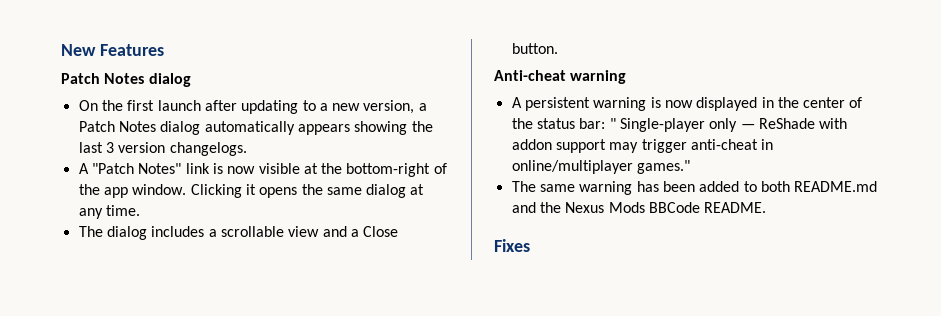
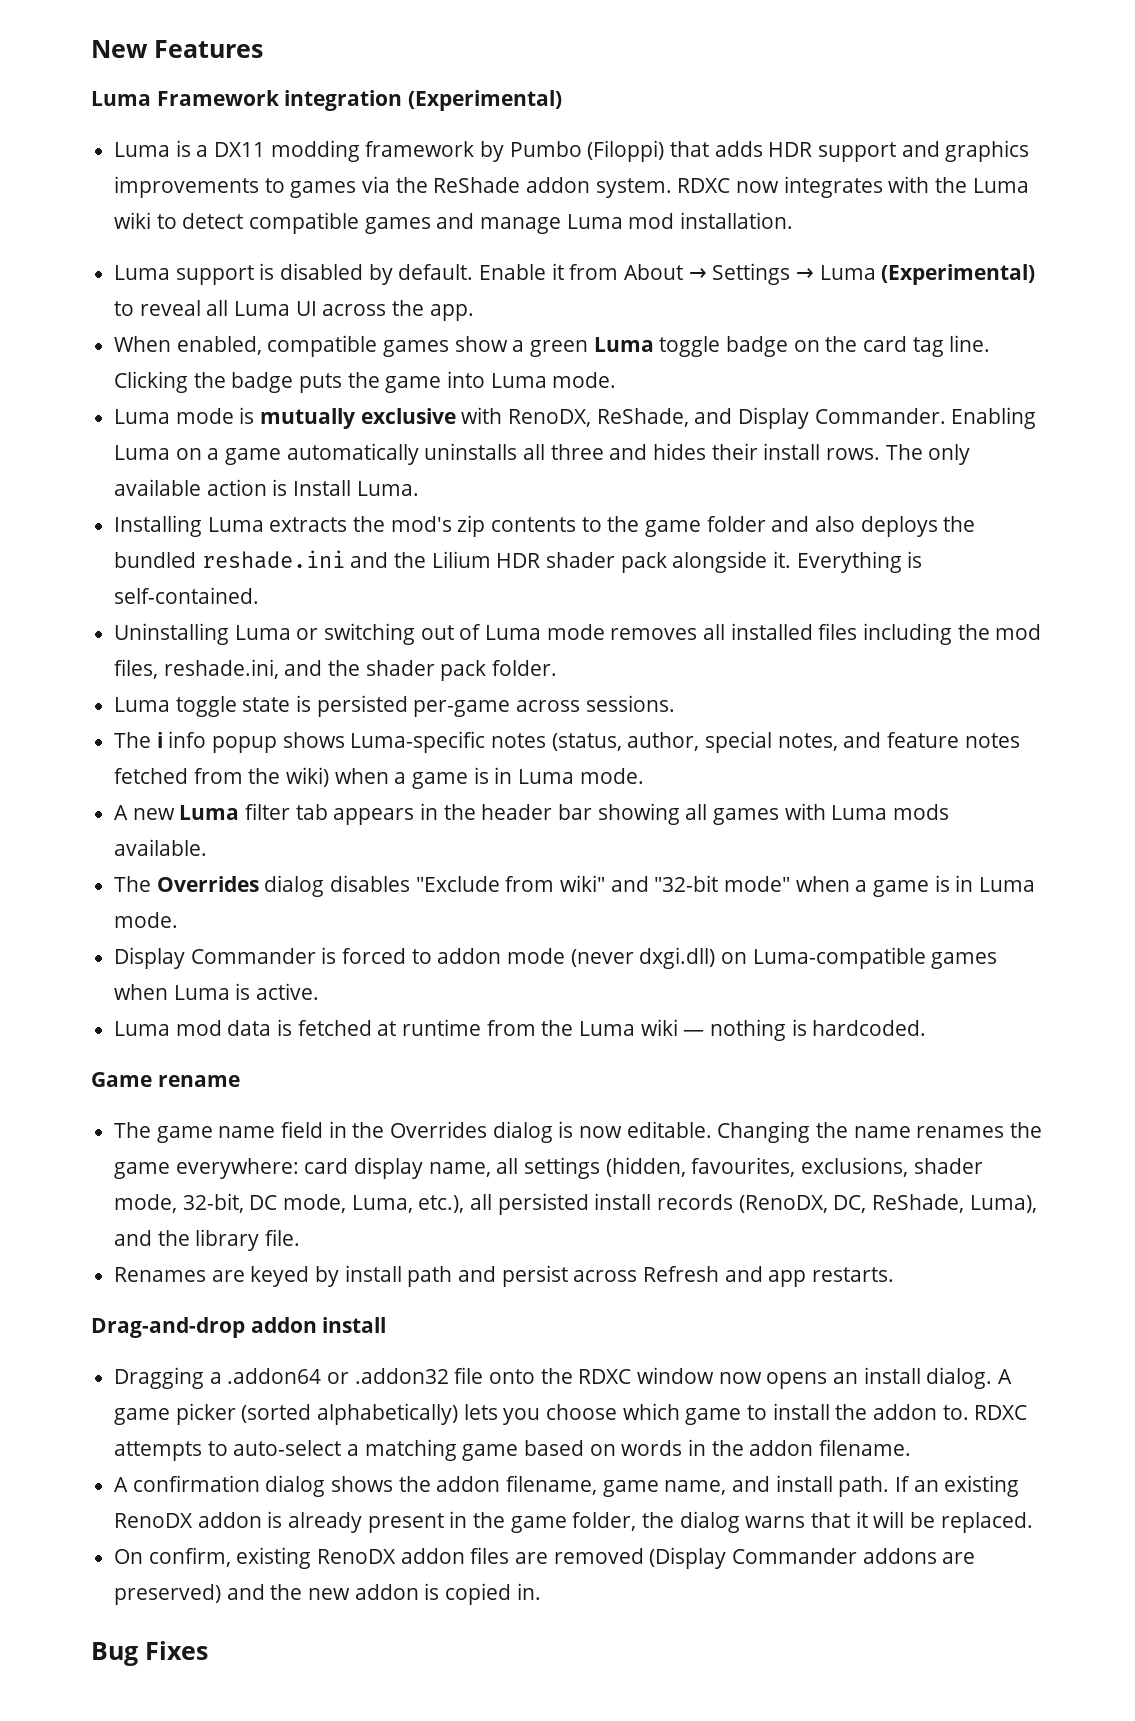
[61,73,191,87] [78,100,427,114] [78,121,433,135] [78,142,247,156] [78,163,447,177] [78,184,425,198] [78,205,140,219] [78,226,399,240] [511,43,558,54] [494,70,627,84] [511,97,863,111] [511,118,848,132] [511,139,774,153] [511,160,690,174] [511,181,878,195] [511,202,767,213] Patch Notes dialog // On the first launch after updating to a new version, a Patch Notes dialog automatically appears showing the last 3 version changelogs. // A "Patch Notes" link is now visible at the bottom-right of the app window. Clicking it opens the same dialog at any time. // The dialog includes a scrollable view and a Close button. // Anti-cheat warning // A persistent warning is now displayed in the center of the status bar: " Single-player only — ReShade with addon support may trigger anti-cheat in online/multiplayer games." // The same warning has been added to both README.md and the Nexus Mods BBCode README. // -> [91,90,563,111] [114,140,1030,162] [114,176,1029,198] [114,212,794,234] [114,263,1036,285] [114,300,474,321] [114,335,991,357] [114,371,617,393] [114,407,1037,429] [114,443,971,465] [114,479,419,496] [114,515,976,537] [114,550,923,573] [114,587,260,604] [114,623,1042,645] [114,659,558,681] [114,695,675,717] [114,731,1020,753] [114,767,644,789] [114,803,950,825] [114,839,208,856] [114,875,1036,897] [114,912,179,928] [114,947,998,969] [114,983,320,1000] [114,1019,927,1041] [91,1072,240,1087] [114,1121,1043,1143] [114,1157,983,1179] [114,1193,1037,1215] [114,1229,301,1251] [114,1265,895,1287] [91,1317,387,1338] [114,1367,1013,1389] [114,1403,1028,1425] [114,1439,912,1461] [114,1475,1020,1497] [114,1511,1033,1533] [114,1547,976,1569] [114,1583,541,1605] [91,1642,138,1666] Luma Framework integration (Experimental) // Luma is a DX11 modding framework by Pumbo (Filoppi) that adds HDR support and graphics improvements to games via the ReShade addon system. RDXC now integrates with the Luma wiki to detect compatible games and manage Luma mod installation. // Luma support is disabled by default. Enable it from About → Settings → Luma (Experimental) to reveal all Luma UI across the app. // When enabled, compatible games show a green Luma toggle badge on the card tag line. Clicking the badge puts the game into Luma mode. // Luma mode is mutually exclusive with RenoDX, ReShade, and Display Commander. Enabling Luma on a game automatically uninstalls all three and hides their install rows. The only available action is Install Luma. // Installing Luma extracts the mod's zip contents to the game folder and also deploys the bundled reshade.ini and the Lilium HDR shader pack alongside it. Everything is self-contained. // Uninstalling Luma or switching out of Luma mode removes all installed files including the mod files, reshade.ini, and the shader pack folder. // Luma toggle state is persisted per-game across sessions. // The ℹ info popup shows Luma-specific notes (status, author, special notes, and feature notes fetched from the wiki) when a game is in Luma mode. // A new Luma filter tab appears in the header bar showing all games with Luma mods available. // The Overrides dialog disables "Exclude from wiki" and "32-bit mode" when a game is in Luma mode. // Display Commander is forced to addon mode (never dxgi.dll) on Luma-compatible games when Luma is active. // Luma mod data is fetched at runtime from the Luma wiki — nothing is hardcoded. // Game rename // The game name field in the Overrides dialog is now editable. Changing the name renames the game everywhere: card display name, all settings (hidden, favourites, exclusions, shader mode, 32-bit, DC mode, Luma, etc.), all persisted install records (RenoDX, DC, ReShade, Luma), and the library file. // Renames are keyed by install path and persist across Refresh and app restarts. // Drag-and-drop addon install // Dragging a .addon64 or .addon32 file onto the RDXC window now opens an install dialog. A game picker (sorted alphabetically) lets you choose which game to install the addon to. RDXC attempts to auto-select a matching game based on words in the addon filename. // A confirmation dialog shows the addon filename, game name, and install path. If an existing RenoDX addon is already present in the game folder, the dialog warns that it will be replaced. // On confirm, existing RenoDX addon files are removed (Display Commander addons are preserved) and the new addon is copied in. // Bug

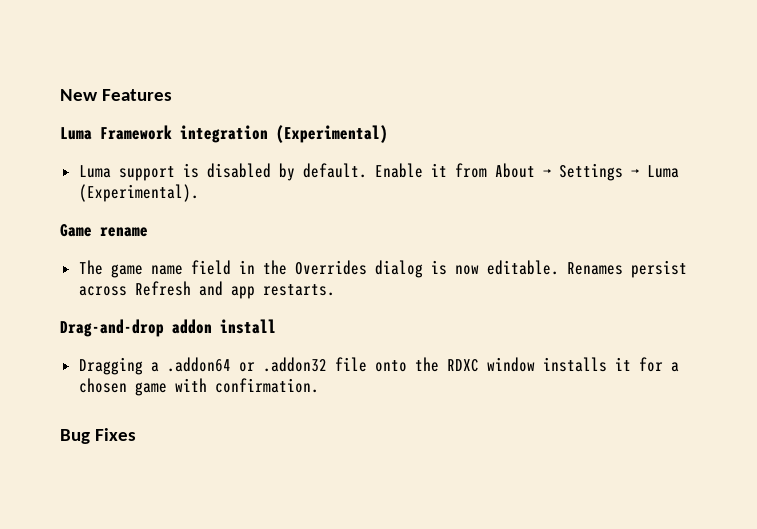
[114,140,1030,162] [114,176,1029,198] [114,212,794,234] // Luma is a DX11 modding framework by Pumbo (Filoppi) that adds HDR support and graphics improvements to games via the ReShade addon system. RDXC now integrates with the Luma wiki to detect compatible games and manage Luma mod installation. -> (388, 134) none
[881,264,1036,285] [114,300,474,321] [114,335,991,357] [114,371,617,393] [114,407,1037,429] [114,443,971,465] [114,479,419,496] [114,515,976,537] [114,550,923,573] [114,587,260,604] [114,623,1042,645] [114,659,558,681] [114,695,675,717] [114,731,1020,753] [114,767,644,789] [114,803,950,825] [114,839,208,856] [114,875,1036,897] [114,912,179,928] [114,947,998,969] [114,983,320,1000] [114,1019,927,1041] (Experimental) to reveal all Luma UI across the app. // When enabled, compatible games show a green Luma toggle badge on the card tag line. Clicking the badge puts the game into Luma mode. // Luma mode is mutually exclusive with RenoDX, ReShade, and Display Commander. Enabling Luma on a game automatically uninstalls all three and hides their install rows. The only available action is Install Luma. // Installing Luma extracts the mod's zip contents to the game folder and also deploys the bundled reshade.ini and the Lilium HDR shader pack alongside it. Everything is self-contained. // Uninstalling Luma or switching out of Luma mode removes all installed files including the mod files, reshade.ini, and the shader pack folder. // Luma toggle state is persisted per-game across sessions. // The ℹ info popup shows Luma-specific notes (status, author, special notes, and feature notes fetched from the wiki) when a game is in Luma mode. // A new Luma filter tab appears in the header bar showing all games with Luma mods available. // The Overrides dialog disables "Exclude from wiki" and "32-bit mode" when a game is in Luma mode. // Display Commander is forced to addon mode (never dxgi.dll) on Luma-compatible games when Luma is active. // Luma mod data is fetched at runtime from the Luma wiki — nothing is hardcoded. -> [78,184,199,202] (Experimental).
[717,1121,1043,1143] [114,1157,983,1179] [114,1193,1037,1215] [114,1229,301,1251] [114,1265,497,1287] Changing the name renames the game everywhere: card display name, all settings (hidden, favourites, exclusions, shader mode, 32-bit, DC mode, Luma, etc.), all persisted install records (RenoDX, DC, ReShade, Luma), and the library file. // Renames are keyed by install path and -> [566,262,623,275] Renames
[718,1367,1013,1389] [114,1403,1028,1425] [114,1439,912,1461] [114,1475,1020,1497] [114,1511,1033,1533] [114,1547,976,1569] [114,1583,541,1605] now opens an install dialog. A game picker (sorted alphabetically) lets you choose which game to install the addon to. RDXC attempts to auto-select a matching game based on words in the addon filename. // A confirmation dialog shows the addon filename, game name, and install path. If an existing RenoDX addon is already present in the game folder, the dialog warns that it will be replaced. // On confirm, existing RenoDX addon files are removed (Display Commander addons are preserved) and the new addon is copied in. -> [542,357,679,372] [78,378,319,396] installs it for a chosen game with confirmation.

